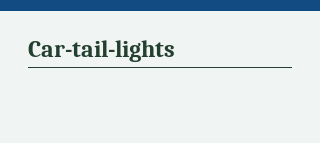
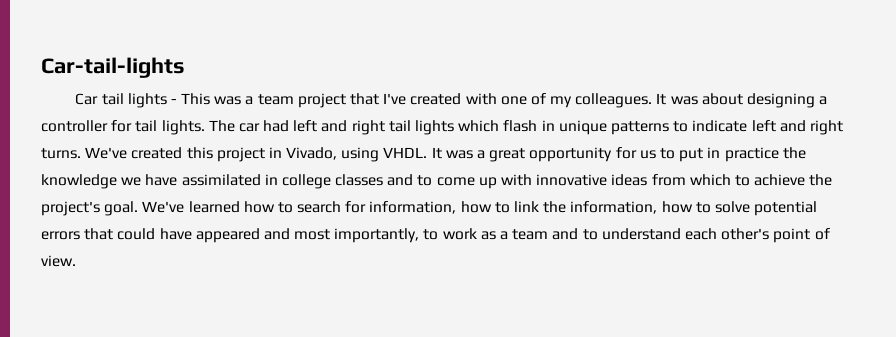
(175, 51) none -> [75,93,828,108] [41,120,843,135] [41,147,806,162] [41,174,833,189] [41,201,818,216] [41,228,830,243] [41,255,76,267] // Car tail lights - This was a team project that I've created with one of my colleagues. It was about designing a controller for tail lights. The car had left and right tail lights which flash in unique patterns to indicate left and right turns. We've created this project in Vivado, using VHDL. It was a great opportunity for us to put in practice the knowledge we have assimilated in college classes and to come up with innovative ideas from which to achieve the project's goal. We've learned how to search for information, how to link the information, how to solve potential errors that could have appeared and most importantly, to work as a team and to understand each other's point of view.

